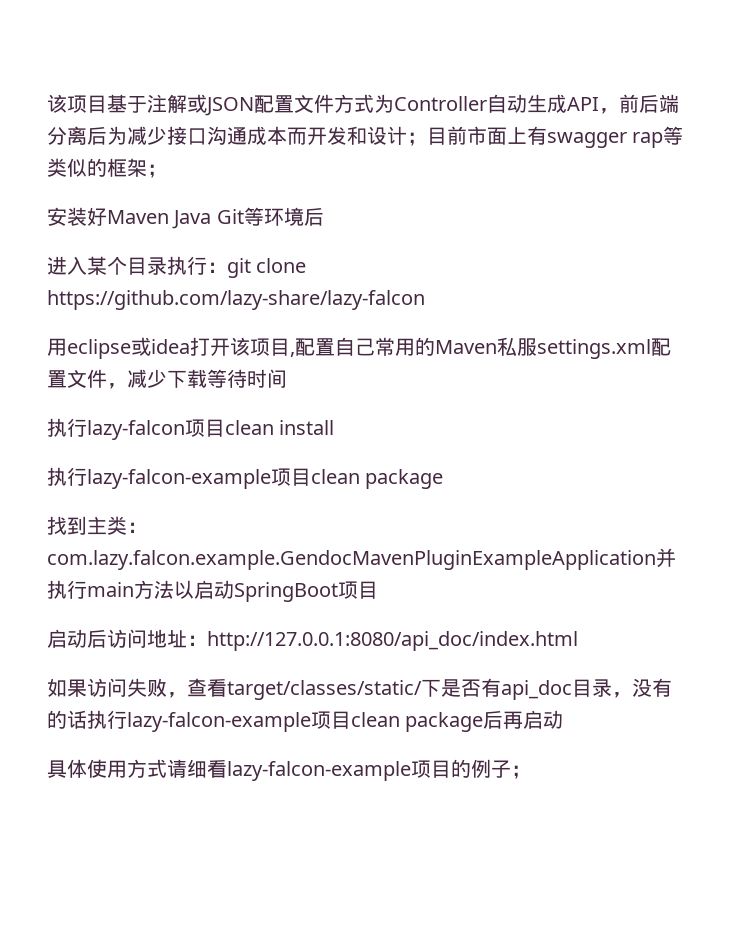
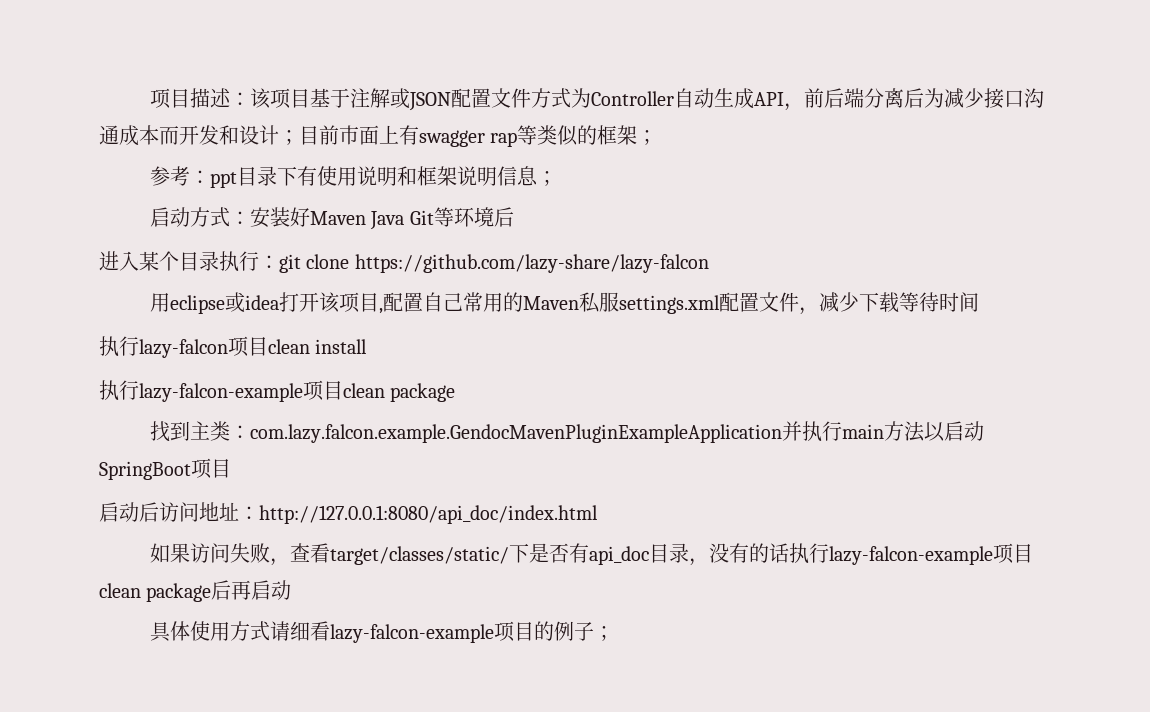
(47, 103) none -> [149,88,250,109] 项目描述：
(167, 171) none -> [149,166,557,188] [149,207,250,227] 参考：ppt目录下有使用说明和框架说明信息； // 启动方式：

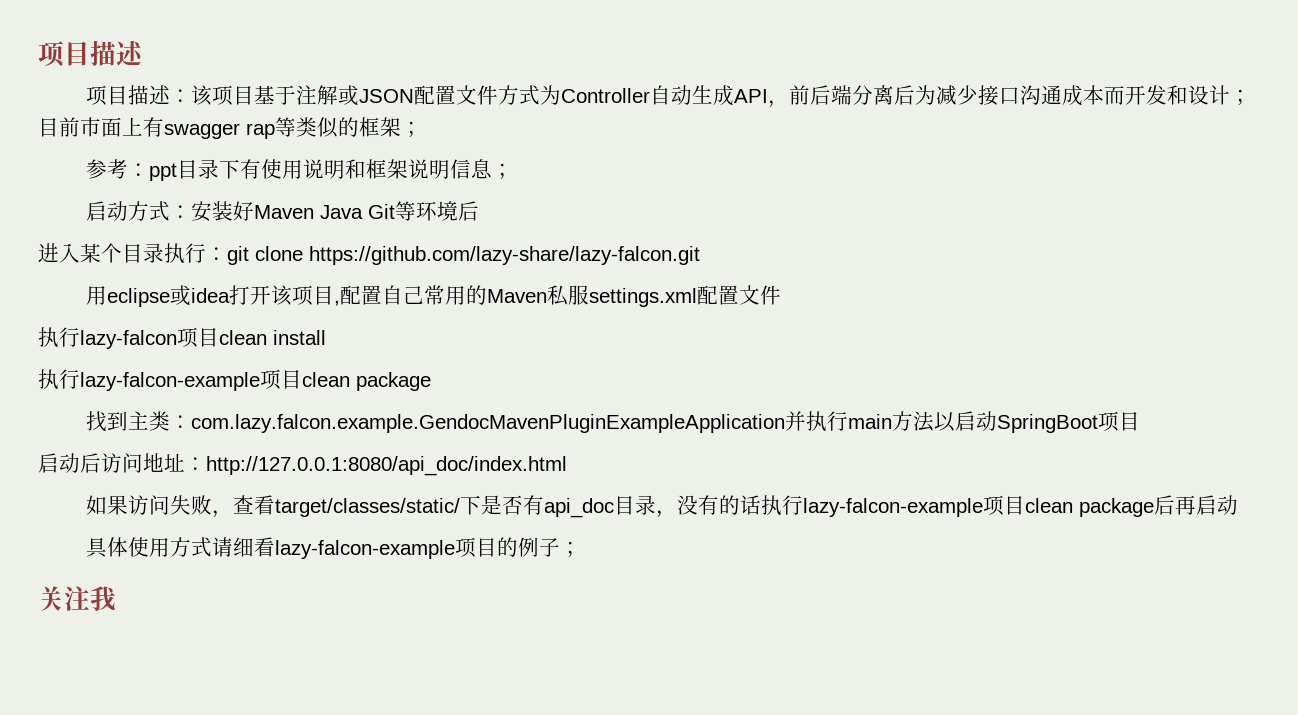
[149,88,231,109] 项目描述 -> [38,40,144,67] [86,85,171,106] 项目描述 // 项目描述
[354,254,709,273] https://github.com/lazy-share/lazy-falcon -> [309,246,700,265] https://github.com/lazy-share/lazy-falcon.git
[798,292,979,315] ，减少下载等待时间 -> (782, 295) none
(614, 633) none -> [38,586,116,611] // 关注我

